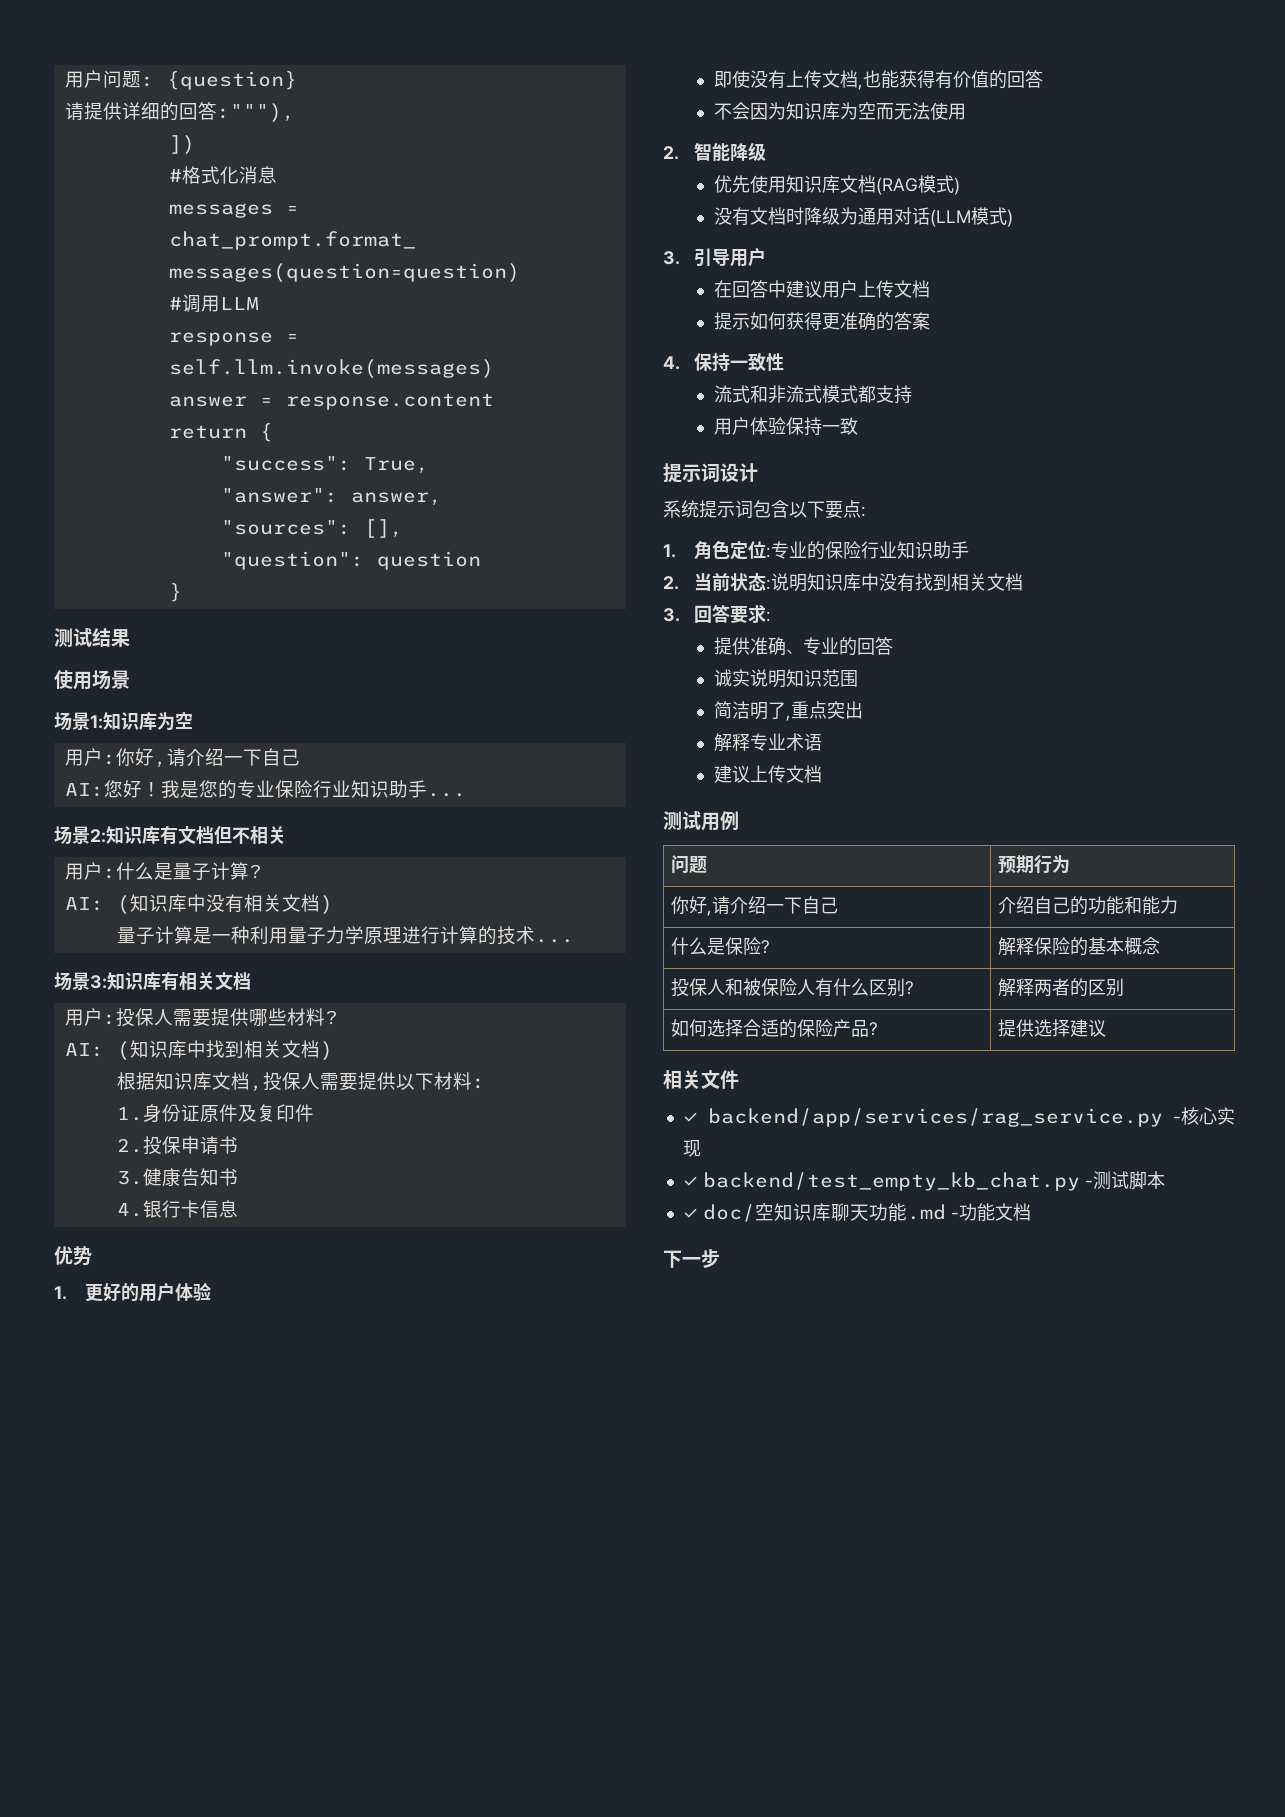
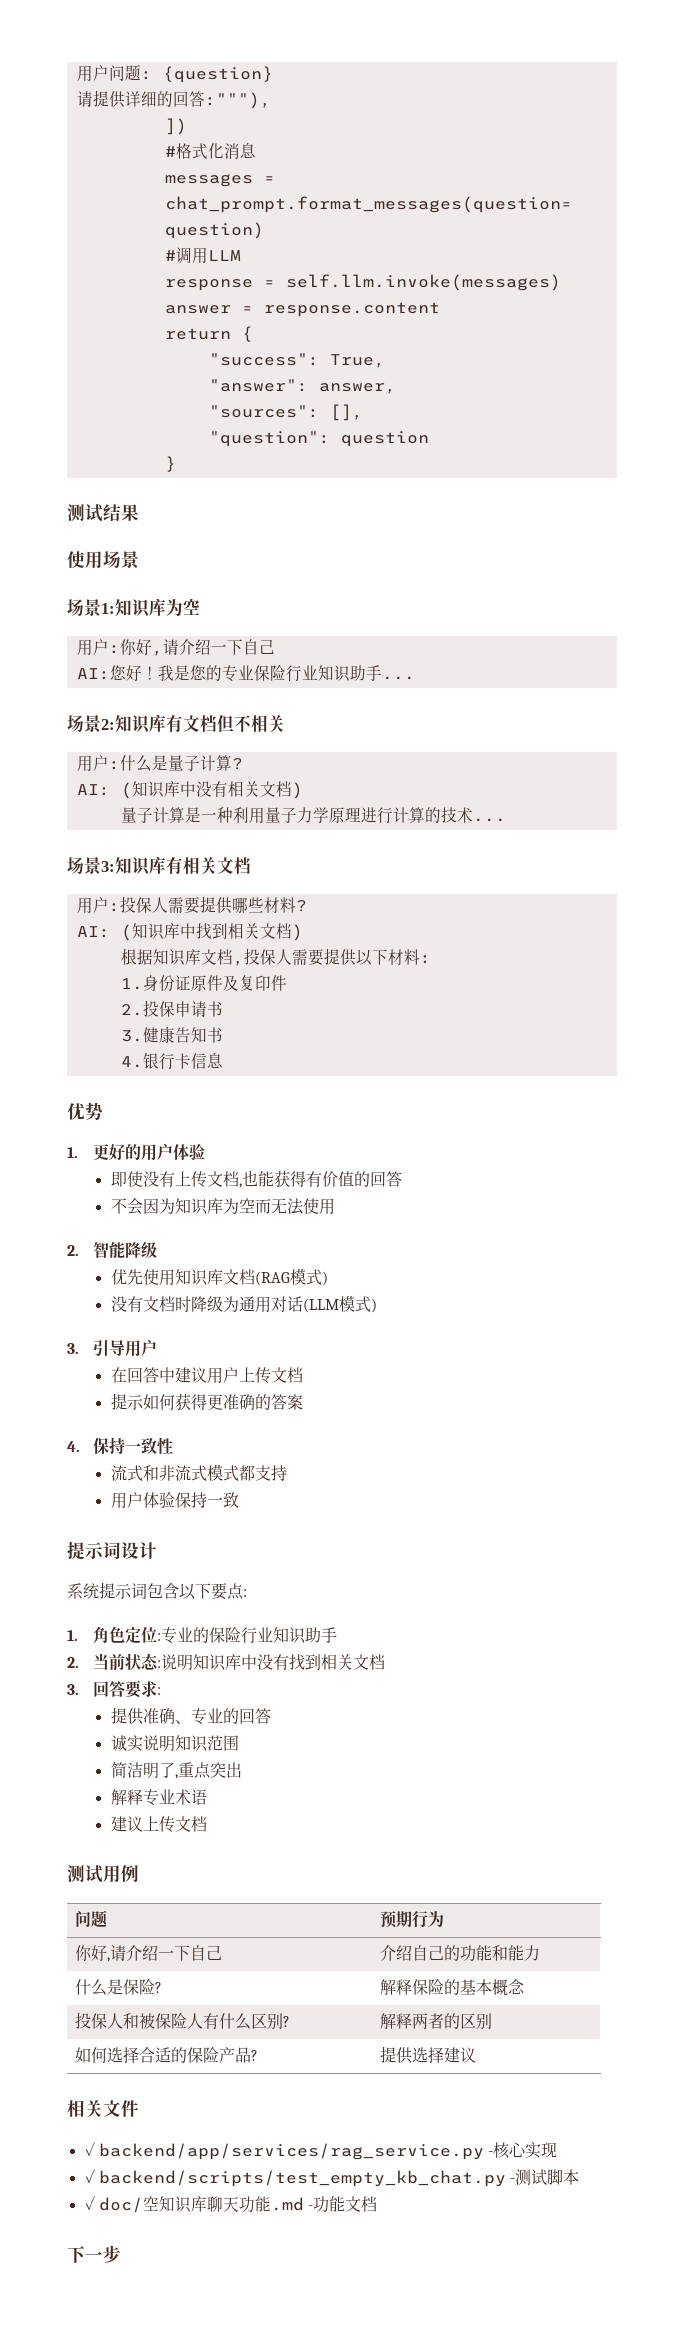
[702,1172,1080,1191] backend/test_empty_kb_chat.py -> [98,2170,506,2187] backend/scripts/test_empty_kb_chat.py

